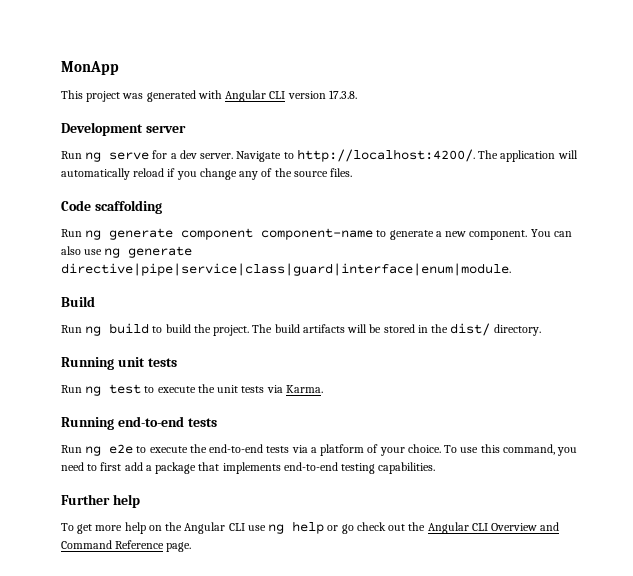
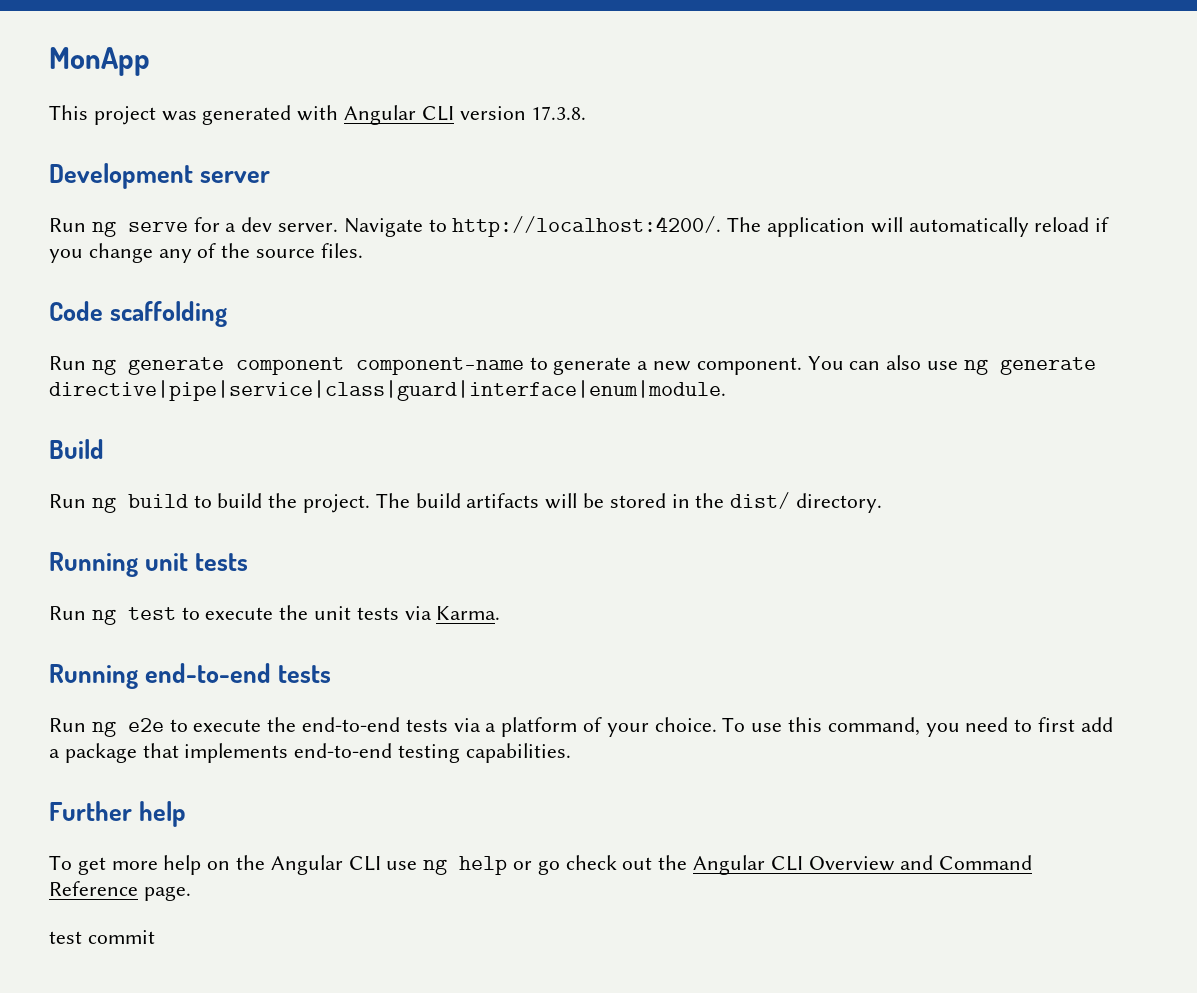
(192, 547) none -> [49,930,155,944] // test commit

